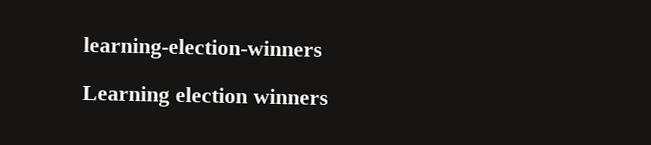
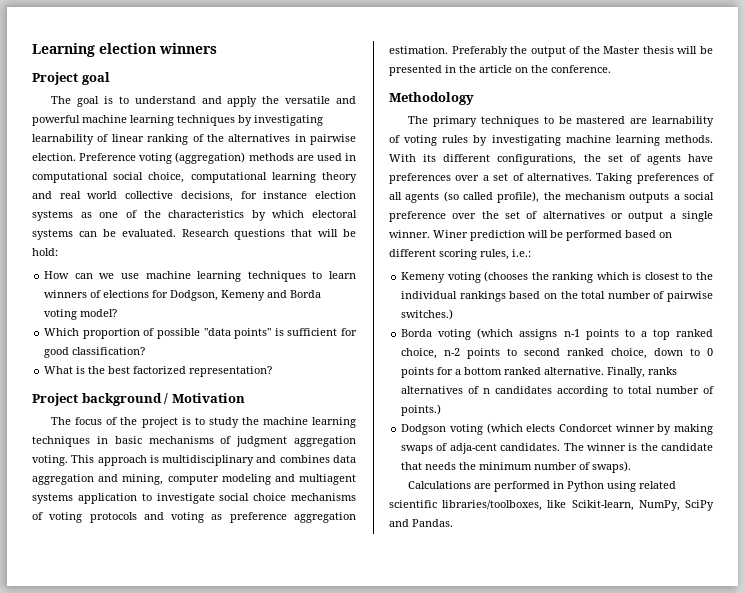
[83,36,323,62] learning-election-winners // -> (32, 50) none
(329, 97) none -> [32,72,110,85] [51,96,357,107] [32,115,323,126] [32,134,356,145] [32,152,357,164] [32,172,357,183] [32,191,357,202] [32,210,357,221] [32,229,356,240] [32,248,58,256] [44,271,356,282] [44,290,322,301] [44,309,118,320] [44,328,358,339] [44,347,146,358] [44,366,273,377] [32,393,245,406] [51,417,356,428] [32,436,356,447] [32,455,356,466] [32,474,356,485] [32,493,356,504] [32,512,356,523] [389,46,713,57] [389,65,611,76] [389,92,474,105] [408,116,714,127] [389,135,713,146] [389,154,713,165] [389,173,714,184] [389,191,714,203] [389,211,713,222] [389,230,672,241] [389,249,531,260] [401,271,713,283] [401,291,713,302] [401,309,454,320] [401,328,713,340] [401,348,713,359] [401,367,678,378] [401,386,714,397] [401,404,442,416] [401,423,713,435] [401,443,713,454] [401,461,632,473] [408,481,677,492] [389,500,714,511] [389,519,453,527] // Project goal // The goal is to understand and apply the versatile and powerful machine learning techniques by investigating learnability of linear ranking of the alternatives in pairwise election. Preference voting (aggregation) methods are used in computational social choice, computational learning theory and real world collective decisions, for instance election systems as one of the characteristics by which electoral systems can be evaluated. Research questions that will be hold: // How can we use machine learning techniques to learn winners of elections for Dodgson, Kemeny and Borda voting model? // Which proportion of possible "data points" is sufficient for good classification? // What is the best factorized representation? // Project background / Motivation // The focus of the project is to study the machine learning techniques in basic mechanisms of judgment aggregation voting. This approach is multidisciplinary and combines data aggregation and mining, computer modeling and multiagent systems application to investigate social choice mechanisms of voting protocols and voting as preference aggregation estimation. Preferably the output of the Master thesis will be presented in the article on the conference. // Methodology // The primary techniques to be mastered are learnability of voting rules by investigating machine learning methods. With its different configurations, the set of agents have preferences over a set of alternatives. Taking preferences of all agents (so called profile), the mechanism outputs a social preference over the set of alternatives or output a single winner. Winer prediction will be performed based on different scoring rules, i.e.: // Kemeny voting (chooses the ranking which is closest to the individual rankings based on the total number of pairwise switches.) // Borda voting (which assigns n-1 points to a top ranked choice, n-2 points to second ranked choice, down to 0 points for a bottom ranked alternative. Finally, ranks alternatives of n candidates according to total number of points.) // Dodgson voting (which elects Condorcet winner by making swaps of adja-cent candidates. The winner is the candidate that needs the minimum number of swaps). // Calculations are performed in Python using related scientific libraries/toolboxes, like Scikit-learn, NumPy, SciPy and Pandas.

